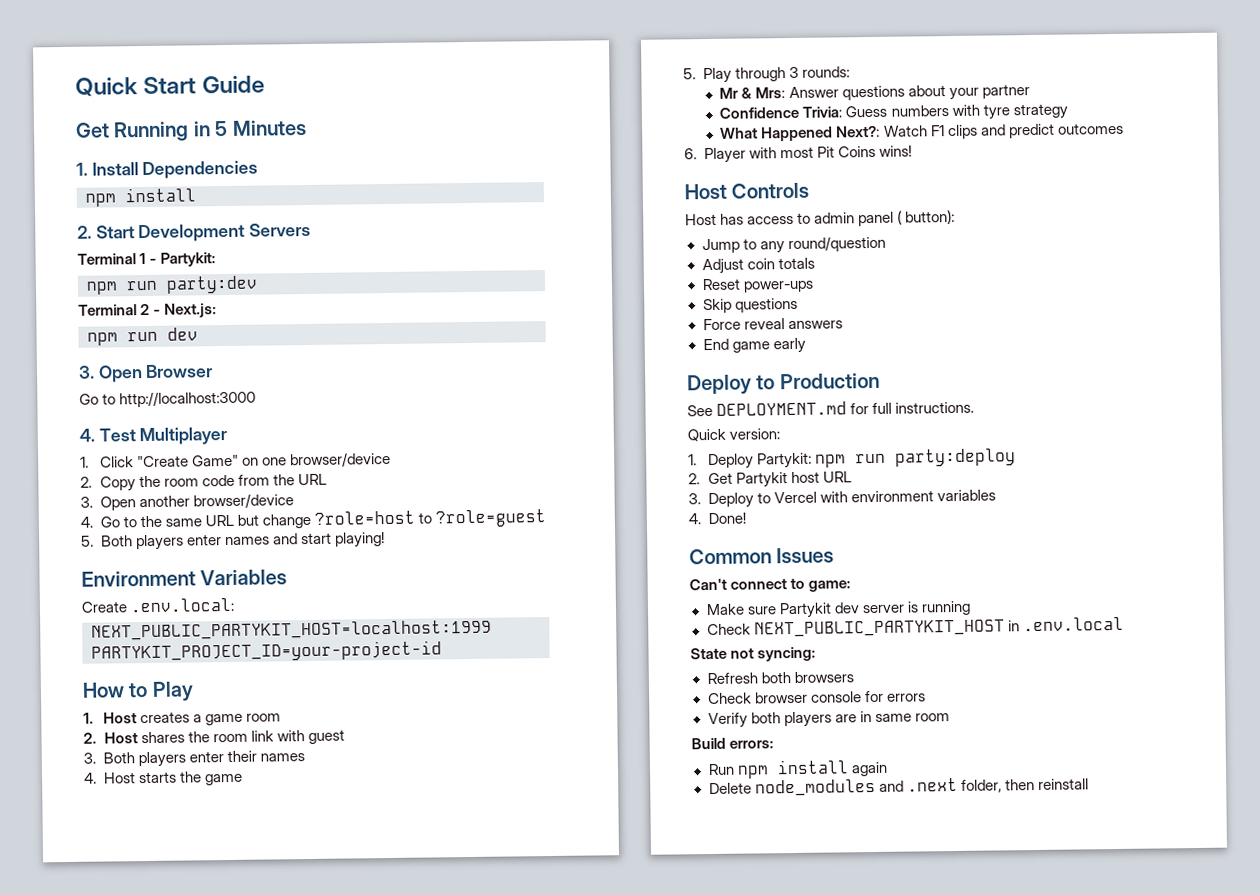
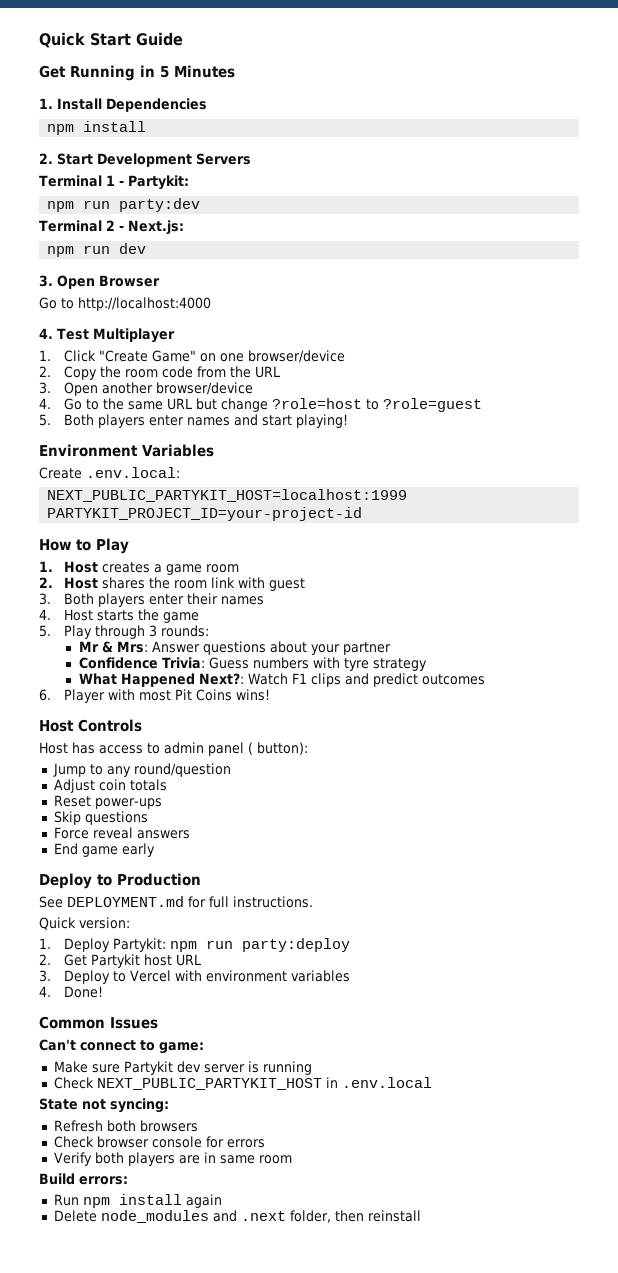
[119,390,257,408] http://localhost:3000 -> [78,297,211,311] http://localhost:4000

